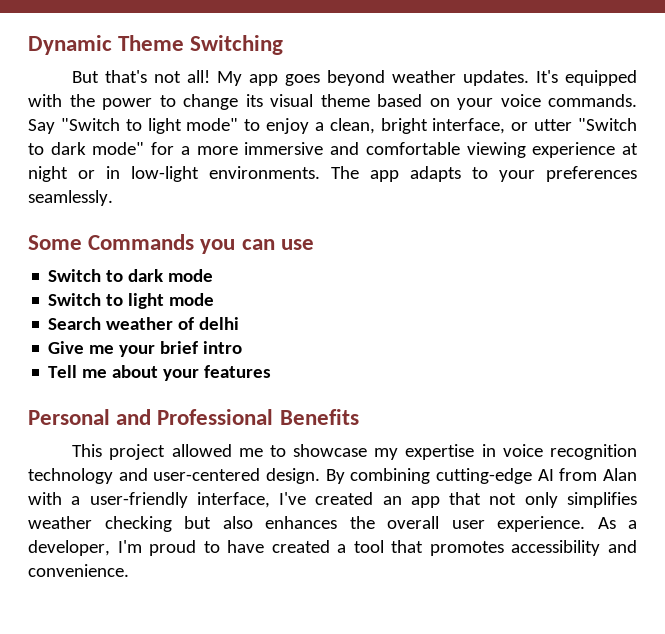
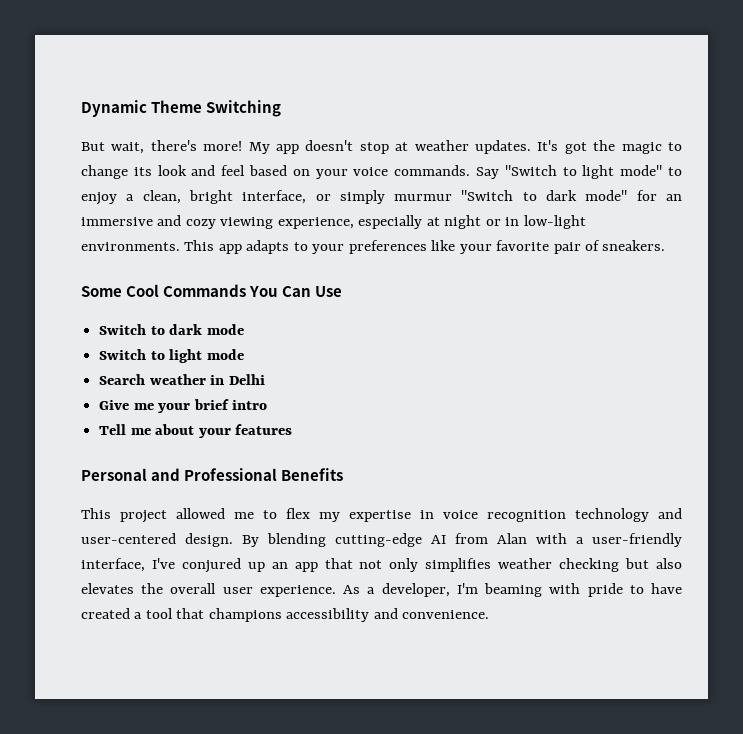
[105,70,637,86] [28,94,370,110] that's not all! My app goes beyond weather updates. It's equipped with the power to change its visual theme -> [111,140,682,154] [81,165,246,179] wait, there's more! My app doesn't stop at weather updates. It's got the magic to change its look and feel
[534,119,573,131] utter -> [339,190,453,204] simply murmur
[180,142,616,158] a more immersive and comfortable viewing experience -> [666,194,682,201] [81,215,423,229] an immersive and cozy viewing experience, especially
[331,166,359,179] The -> [184,240,215,251] This
[28,190,113,206] [28,234,314,254] seamlessly. // Some Commands you can use -> [431,240,666,254] [81,284,343,297] like your favorite pair of sneakers. // Some Cool Commands You Can Use
[178,317,240,330] of delhi -> [210,374,265,385] in Delhi
[293,444,368,457] showcase -> [286,508,310,519] flex
[350,468,431,484] combining -> [267,533,326,547] blending
[315,492,374,505] created -> [181,558,265,573] conjured up
[265,516,337,529] enhances -> [81,583,134,594] elevates
[149,540,197,556] proud -> [484,583,623,597] beaming with pride
[429,541,504,556] promotes -> [208,608,282,622] champions

